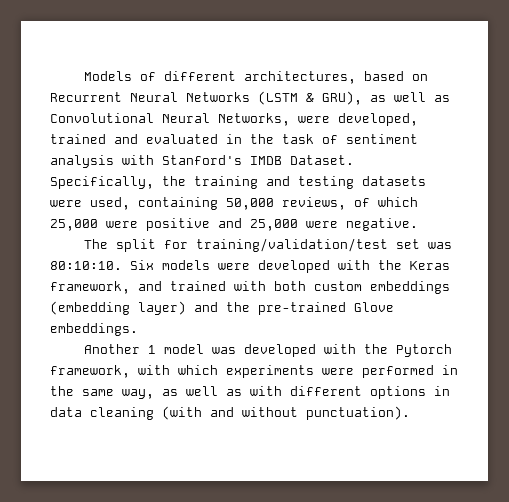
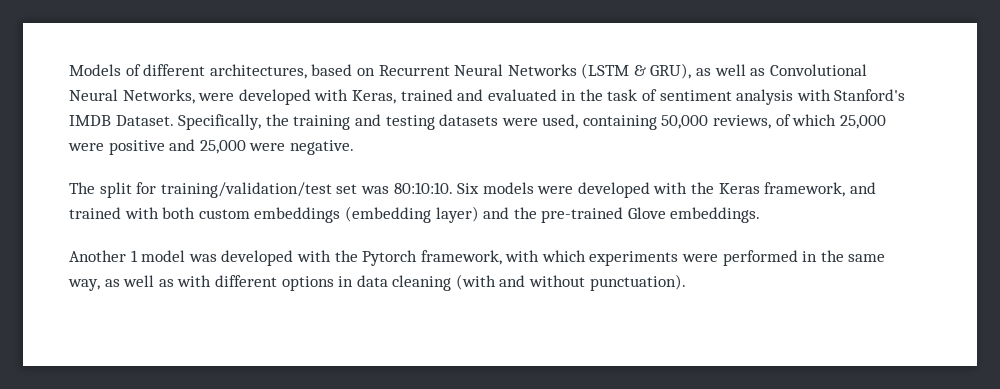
[338,113,418,126] developed, -> [238,89,396,105] developed with Keras,

